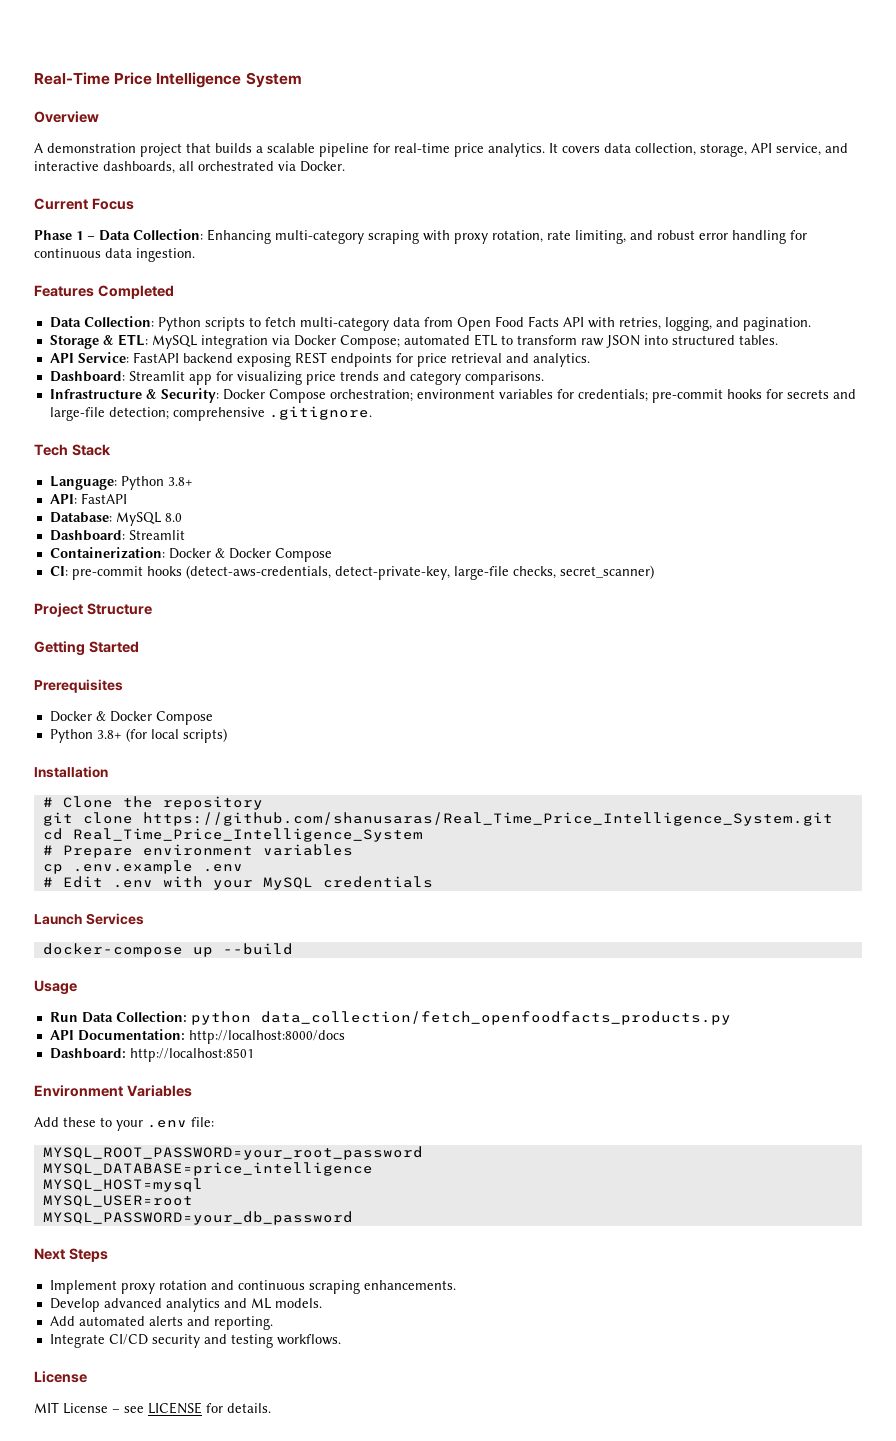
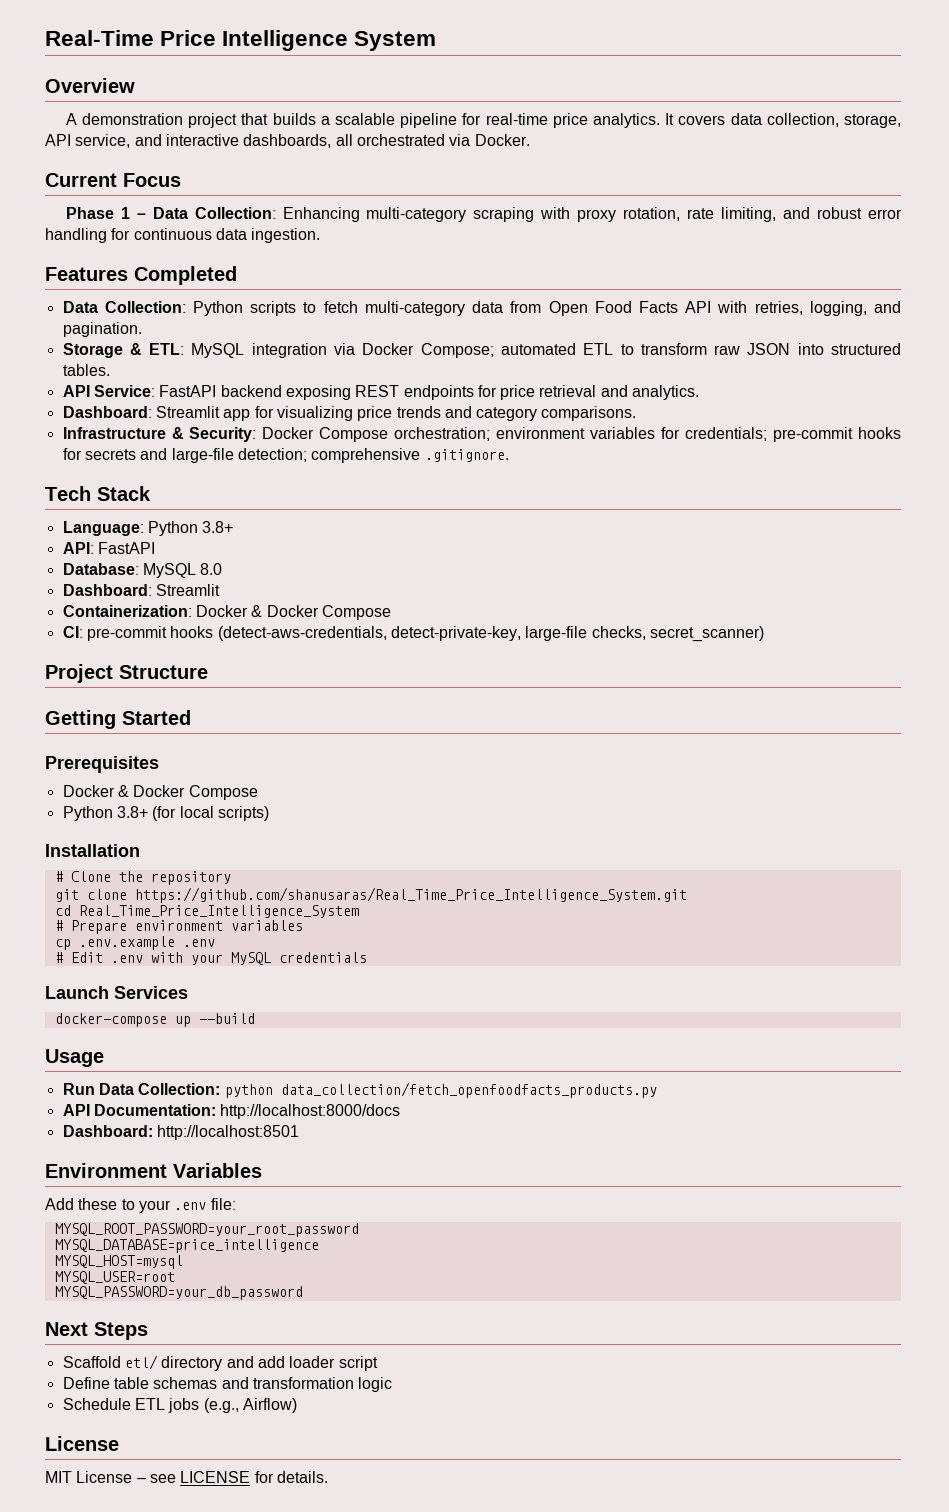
[49,1280,456,1294] [49,1298,322,1312] [49,1316,273,1330] [49,1334,341,1348] Implement proxy rotation and continuous scraping enhancements. // Develop advanced analytics and ML models. // Add automated alerts and reporting. // Integrate CI/CD security and testing workflows. -> [62,1355,378,1371] [62,1377,393,1392] [62,1398,297,1413] Scaffold etl/ directory and add loader script // Define table schemas and transformation logic // Schedule ETL jobs (e.g., Airflow)

